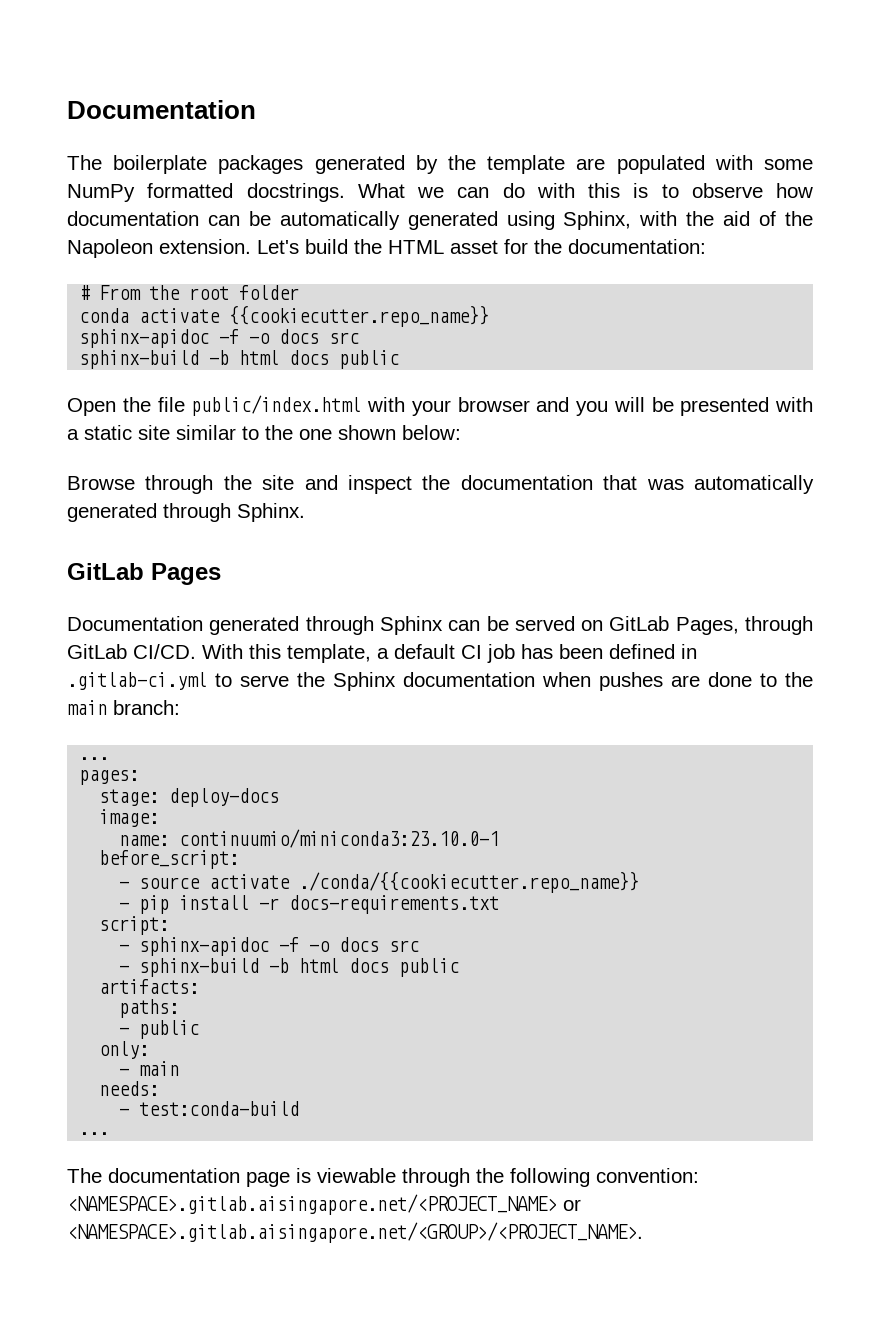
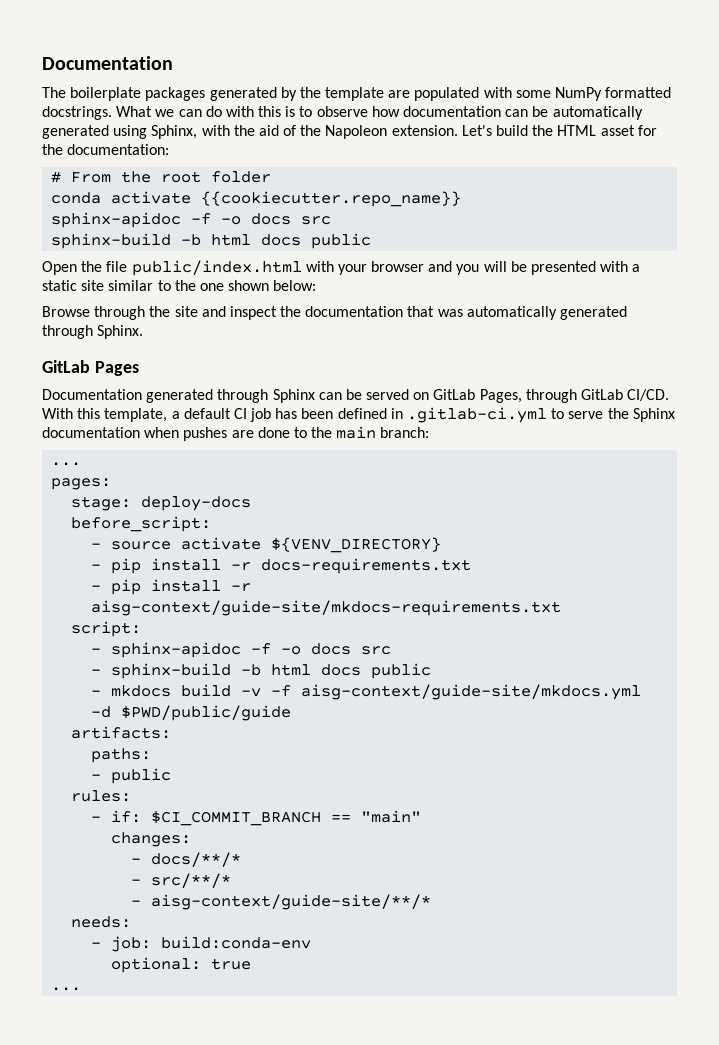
[99,809,160,827] [119,829,500,848] // image: // name: continuumio/miniconda3:23.10.0-1 -> (252, 503) none
[299,871,640,893] ./conda/{{cookiecutter.repo_name}} -> [271,537,442,553] ${VENV_DIRECTORY}
(500, 904) none -> [91,579,252,595] [91,600,562,616] // - pip install -r aisg-context/guide-site/mkdocs-requirements.txt
(460, 967) none -> [91,684,642,700] [91,705,292,721] // - mkdocs build -v -f aisg-context/guide-site/mkdocs.yml -d $PWD/public/guide
[99,1041,150,1059] [119,1061,180,1076] [99,1081,160,1096] [119,1101,300,1116] [79,1132,110,1135] [67,1168,699,1187] [67,1194,581,1215] [67,1222,643,1243] only: // - main // needs: // - test:conda-build // ... // The documentation page is viewable through the following convention: <NAMESPACE>.gitlab.aisingapore.net/<PROJECT_NAME> or <NAMESPACE>.gitlab.aisingapore.net/<GROUP>/<PROJECT_NAME>. -> [71,790,132,802] [91,810,422,826] [111,832,192,847] [131,852,242,867] [131,873,232,888] [131,894,432,910] [71,916,132,928] [91,936,312,952] [111,957,252,973] [51,987,82,991] rules: // - if: $CI_COMMIT_BRANCH == "main" // changes: // - docs/**/* // - src/**/* // - aisg-context/guide-site/**/* // needs: // - job: build:conda-env // optional: true // ...

